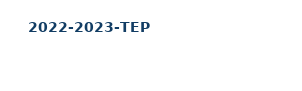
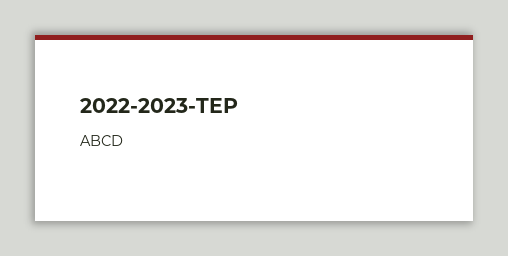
(150, 27) none -> [80,135,123,146] // ABCD

